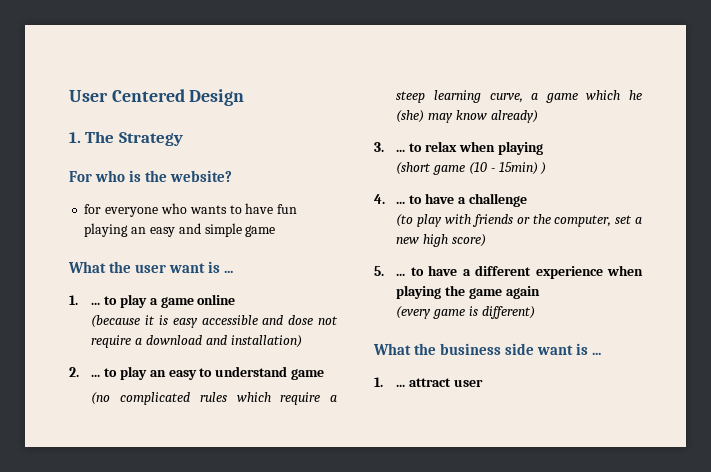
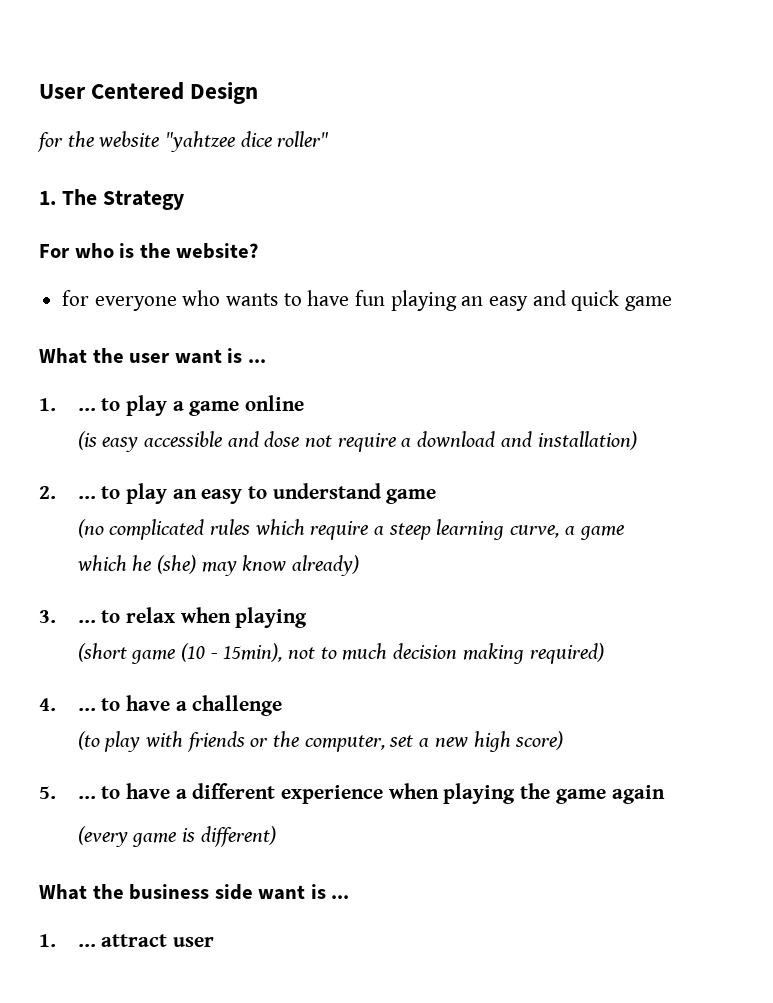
(245, 97) none -> [37,131,330,152] // for the website "yahtzee dice roller"
[204,223,242,237] simple -> [571,290,620,311] quick
[91,315,169,328] (because it is -> [77,431,97,450] (is
[498,162,547,175] 15min) ) -> [223,643,604,664] 15min), not to much decision making required)

